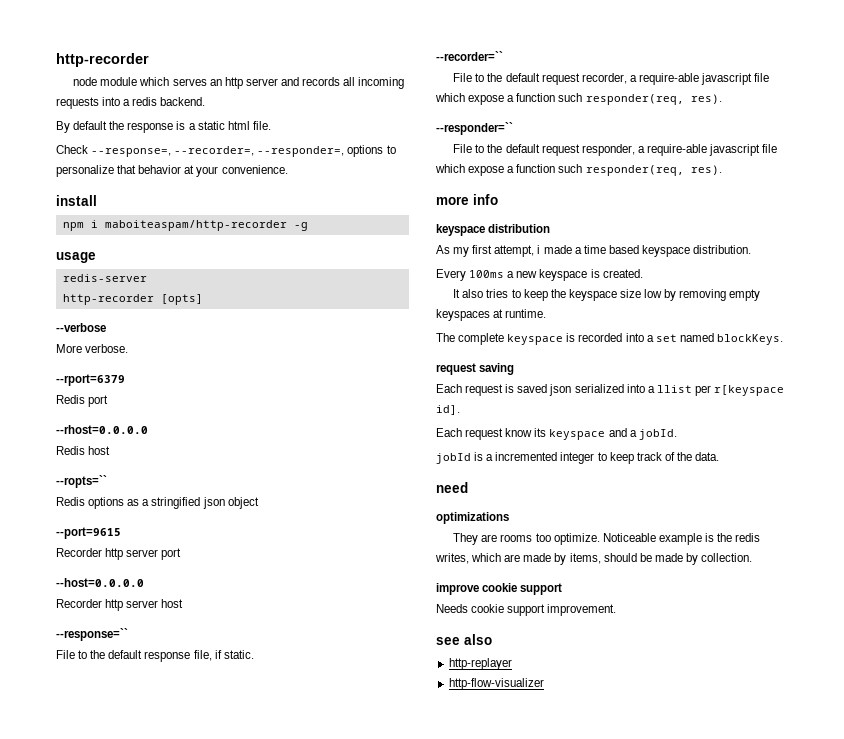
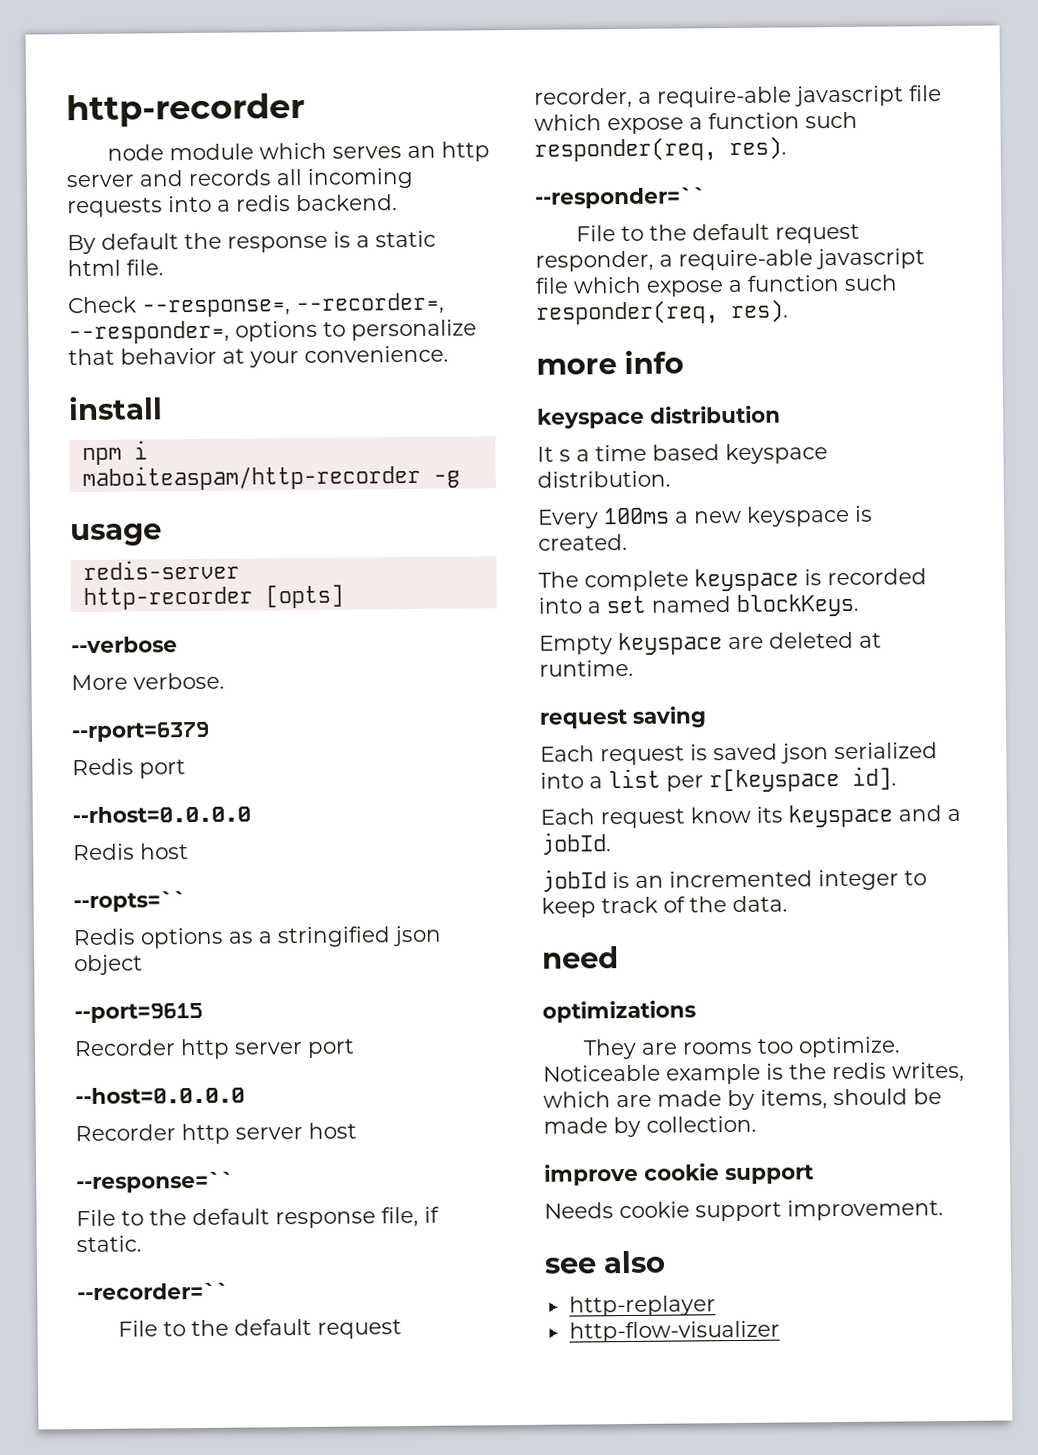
[436,245,572,257] As my first attempt, i made -> [537,446,571,462] It s
[453,289,761,301] [436,309,547,321] // It also tries to keep the keyspace size low by removing empty keyspaces at runtime. -> (628, 542) none
(783, 339) none -> [539,631,882,656] [539,659,634,677] // Empty keyspace are deleted at runtime.
[656,385,692,393] llist -> [608,768,661,789] list
[486,454,494,461] a -> [635,875,664,888] an

